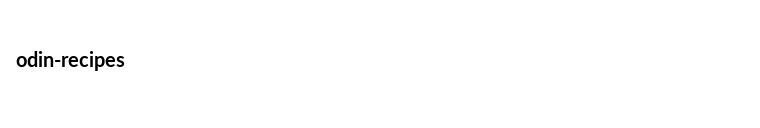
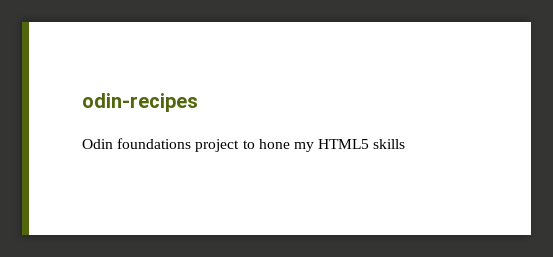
(125, 61) none -> [82,138,406,152] // Odin foundations project to hone my HTML5 skills

